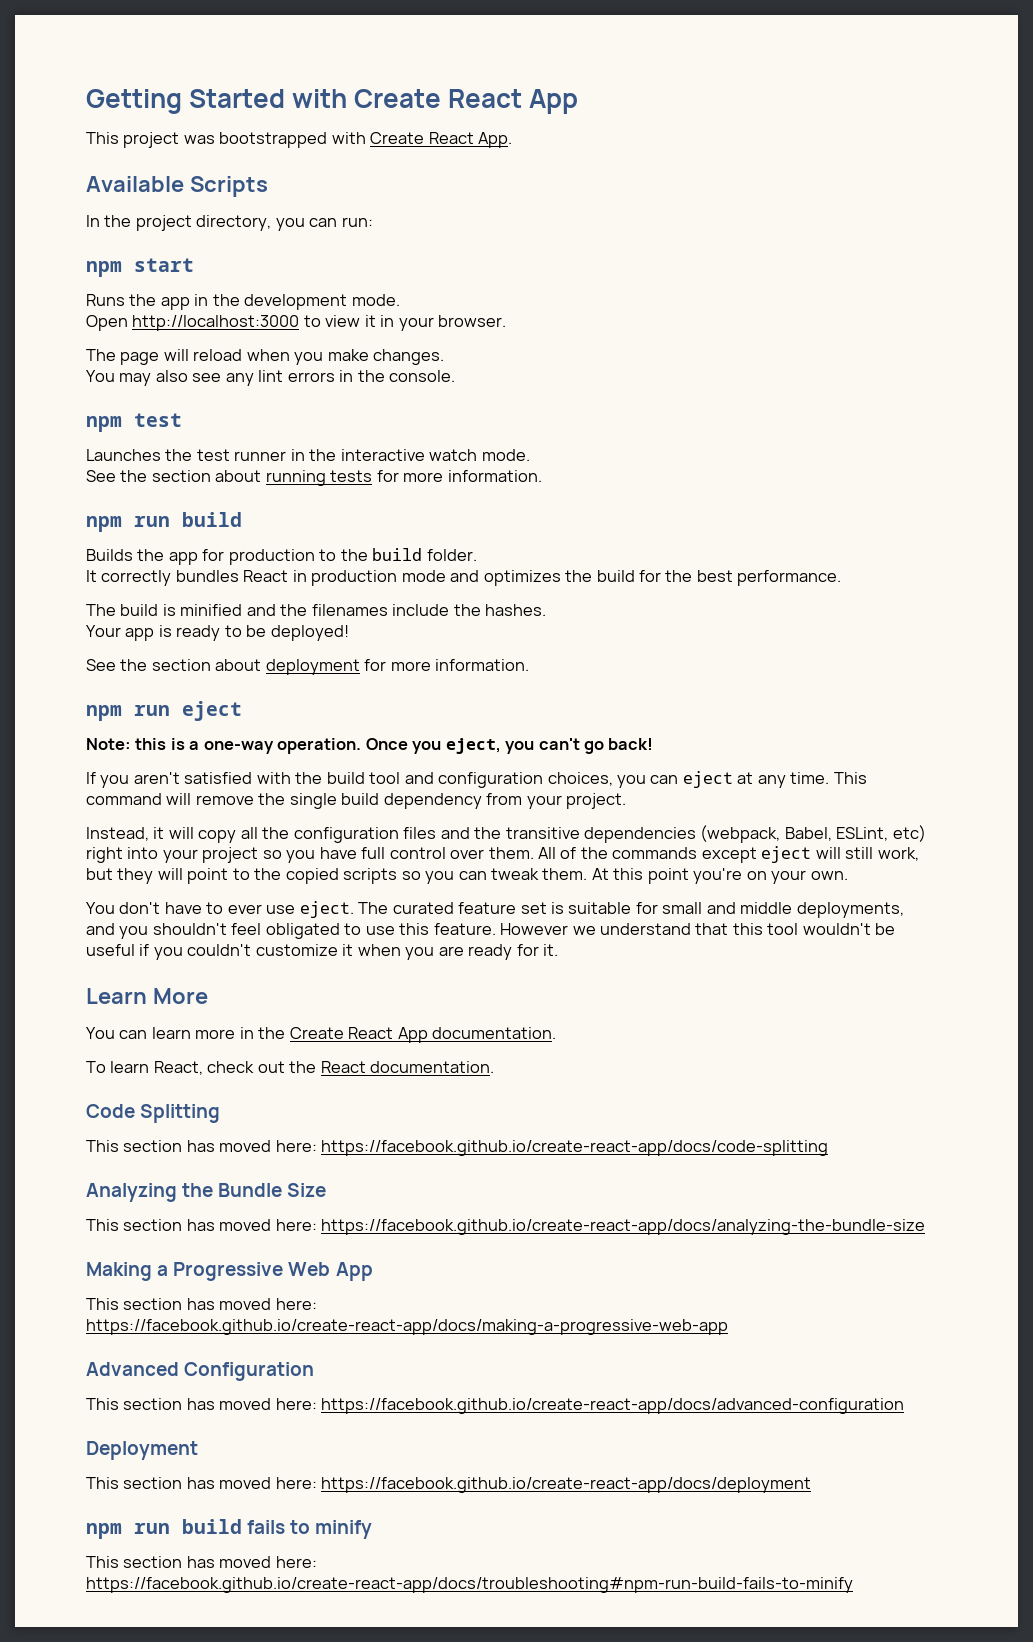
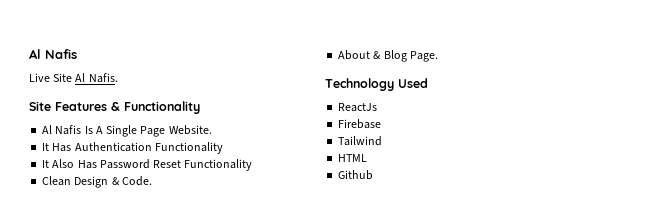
[86,89,579,114] [86,132,513,148] [86,176,268,197] [86,215,373,231] [86,258,194,277] [86,294,400,310] [86,315,507,331] [86,349,445,365] [86,370,456,386] [86,413,182,432] [86,449,530,461] [86,470,542,486] [86,512,242,532] [86,548,477,565] [86,570,842,586] [86,604,547,616] [86,625,349,641] [86,659,530,675] [86,701,242,721] [86,738,654,754] [86,771,867,788] [86,793,627,809] [86,825,926,843] [86,846,919,863] [86,868,848,884] [86,901,904,918] [86,923,896,939] [86,944,559,960] [86,988,208,1004] [86,1027,557,1043] [86,1061,495,1075] [86,1104,221,1123] [86,1140,829,1156] [86,1183,327,1202] [86,1219,926,1235] [86,1262,373,1281] [86,1298,317,1310] [86,1319,728,1335] [86,1362,315,1381] [86,1398,905,1414] [86,1441,198,1460] [86,1477,812,1493] [86,1519,373,1539] [86,1556,317,1568] [86,1577,853,1593] Getting Started with Create React App // This project was bootstrapped with Create React App. // Available Scripts // In the project directory, you can run: // npm start // Runs the app in the development mode. // Open http://localhost:3000 to view it in your browser. // The page will reload when you make changes. // You may also see any lint errors in the console. // npm test // Launches the test runner in the interactive watch mode. // See the section about running tests for more information. // npm run build // Builds the app for production to the build folder. // It correctly bundles React in production mode and optimizes the build for the best performance. // The build is minified and the filenames include the hashes. // Your app is ready to be deployed! // See the section about deployment for more information. // npm run eject // Note: this is a one-way operation. Once you eject, you can't go back! // If you aren't satisfied with the build tool and configuration choices, you can eject at any time. This command will remove the single build dependency from your project. // Instead, it will copy all the configuration files and the transitive dependencies (webpack, Babel, ESLint, etc) right into your project so you have full control over them. All of the commands except eject will still work, but they will point to the copied scripts so you can tweak them. At this point you're on your own. // You don't have to ever use eject. The curated feature set is suitable for small and middle deployments, and you shouldn't feel obligated to use this feature. However we understand that this tool wouldn't be useful if you couldn't customize it when you are ready for it. // Learn More // You can learn more in the Create React App documentation. // To learn React, check out the React documentation. // Code Splitting // This section has moved here: https://facebook.github.io/create-react-app/docs/code-splitting // Analyzing the Bundle Size // This section has moved here: https://facebook.github.io/create-react-app/docs/analyzing-the-bundle-size // Making a Progressive Web App // This section has moved here: https://facebook.github.io/create-react-app/docs/making-a-progressive-web-app // Advanced Configuration // This section has moved here: https://facebook.github.io/create-react-app/docs/advanced-configuration // Deployment // This section has moved here: https://facebook.github.io/create-react-app/docs/deployment // npm run build fails to minify // This section has moved here: https://facebook.github.io/create-react-app/docs/troubleshooting#npm-run-build-fails-to-minify -> [29,49,77,59] [29,73,118,83] [29,101,200,114] [42,125,212,137] [42,142,223,154] [42,159,253,171] [42,176,152,188] [338,50,438,62] [325,78,428,91] [338,103,378,112] [338,119,382,129] [338,136,383,146] [338,154,368,162] [338,170,374,180] Al Nafis // Live Site Al Nafis. // Site Features & Functionality // Al Nafis Is A Single Page Website. // It Has Authentication Functionality // It Also Has Password Reset Functionality // Clean Design & Code. // About & Blog Page. // Technology Used // ReactJs // Firebase // Tailwind // HTML // Github

